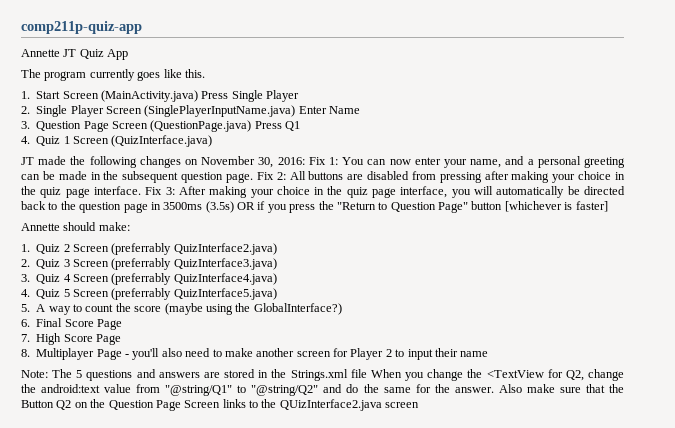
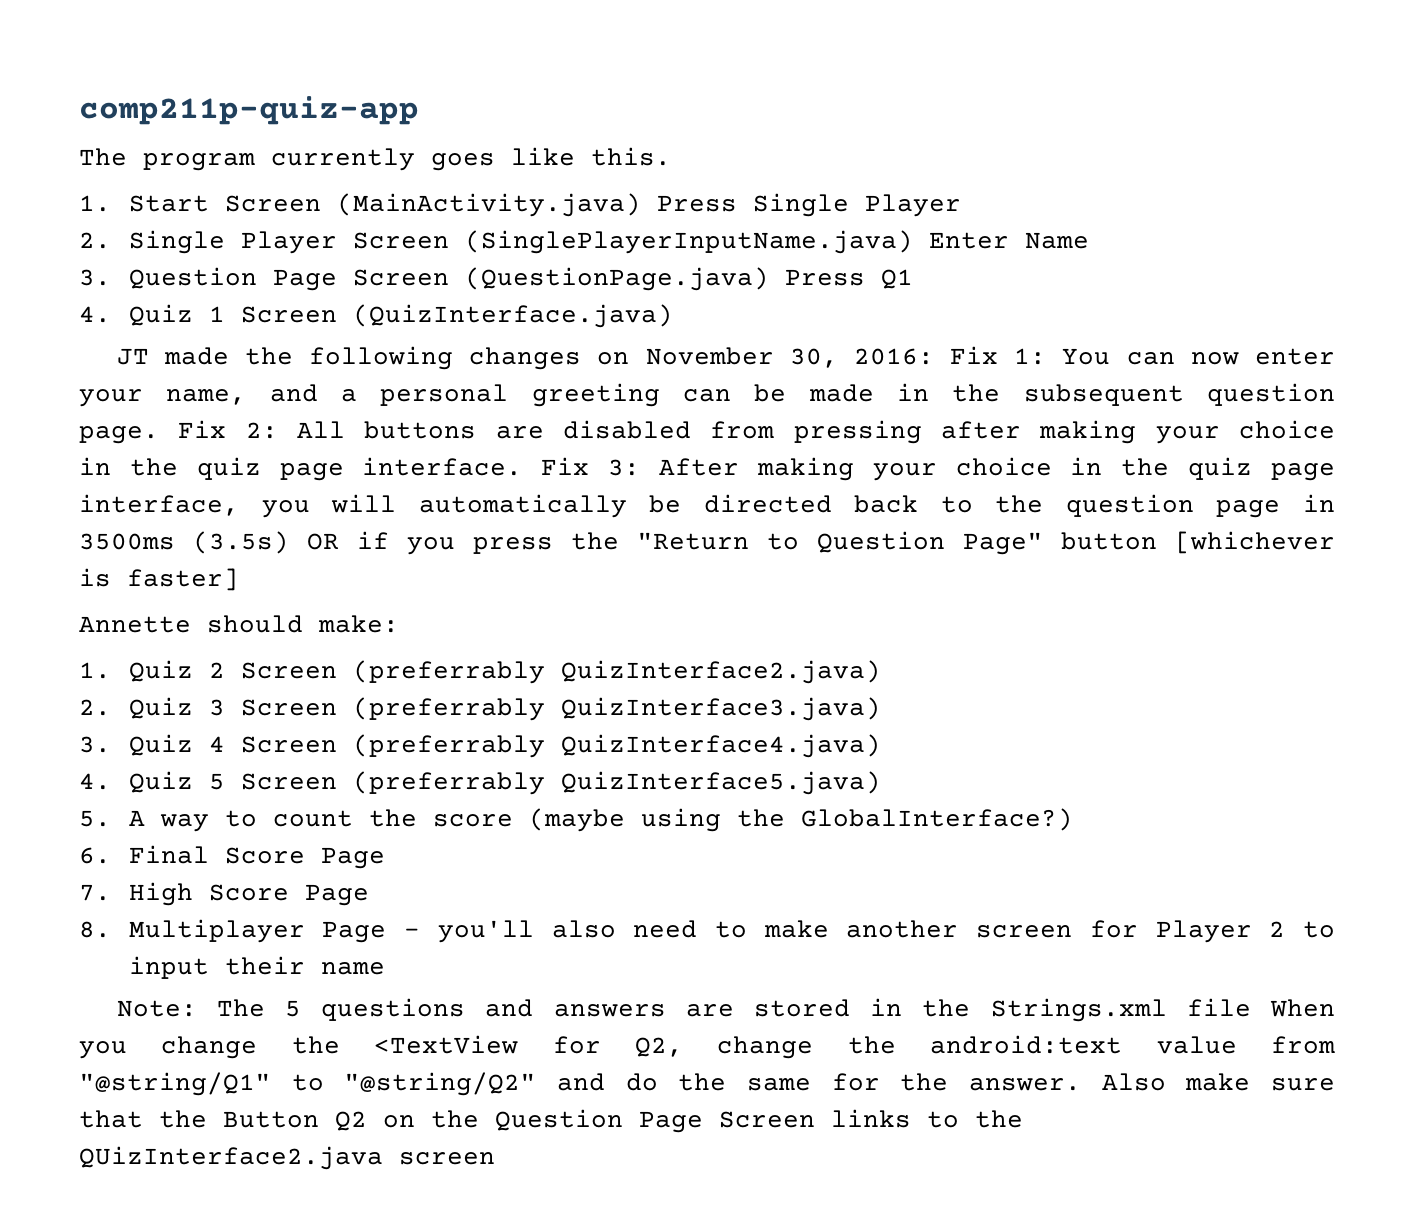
[21,49,129,60] // Annette JT Quiz App -> (419, 110) none

